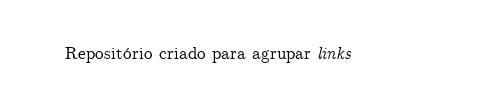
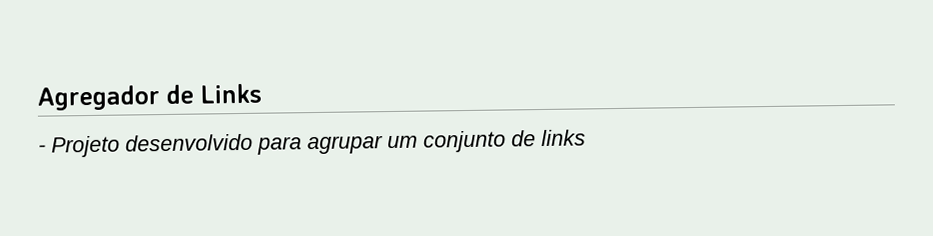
[65,47,311,63] Repositório criado para agrupar -> [37,83,262,111] [38,130,536,158] Agregador de Links // - Projeto desenvolvido para agrupar um conjunto de

